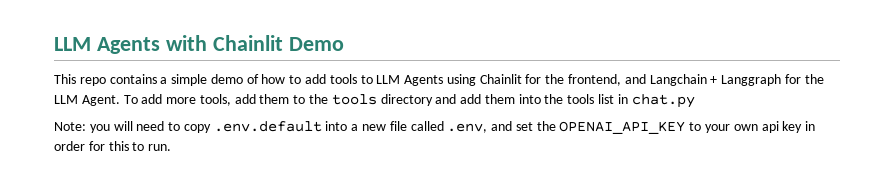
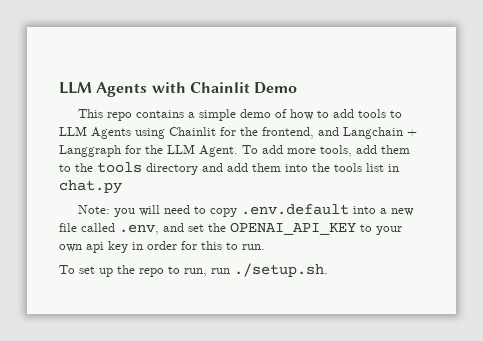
(172, 147) none -> [59,263,328,277] // To set up the repo to run, run ./setup.sh.

